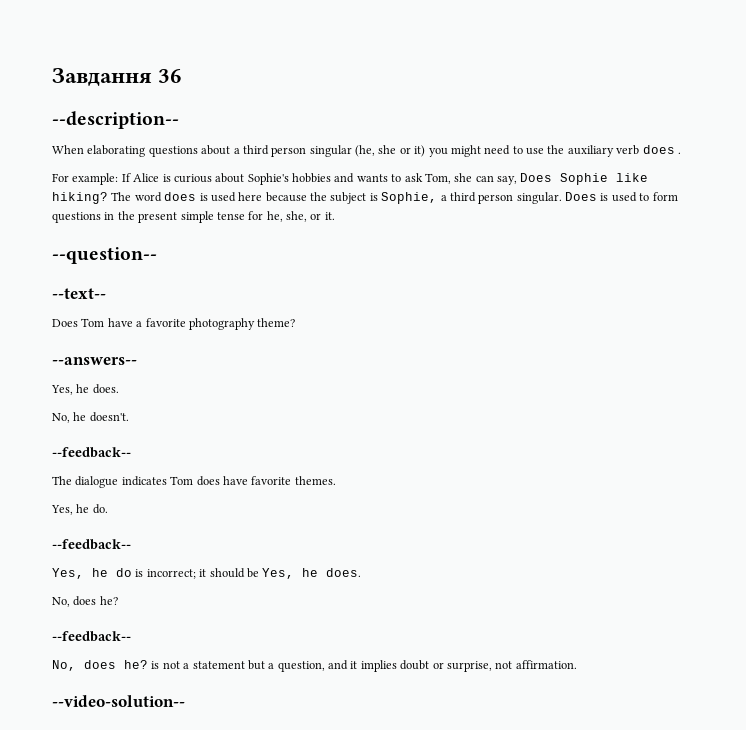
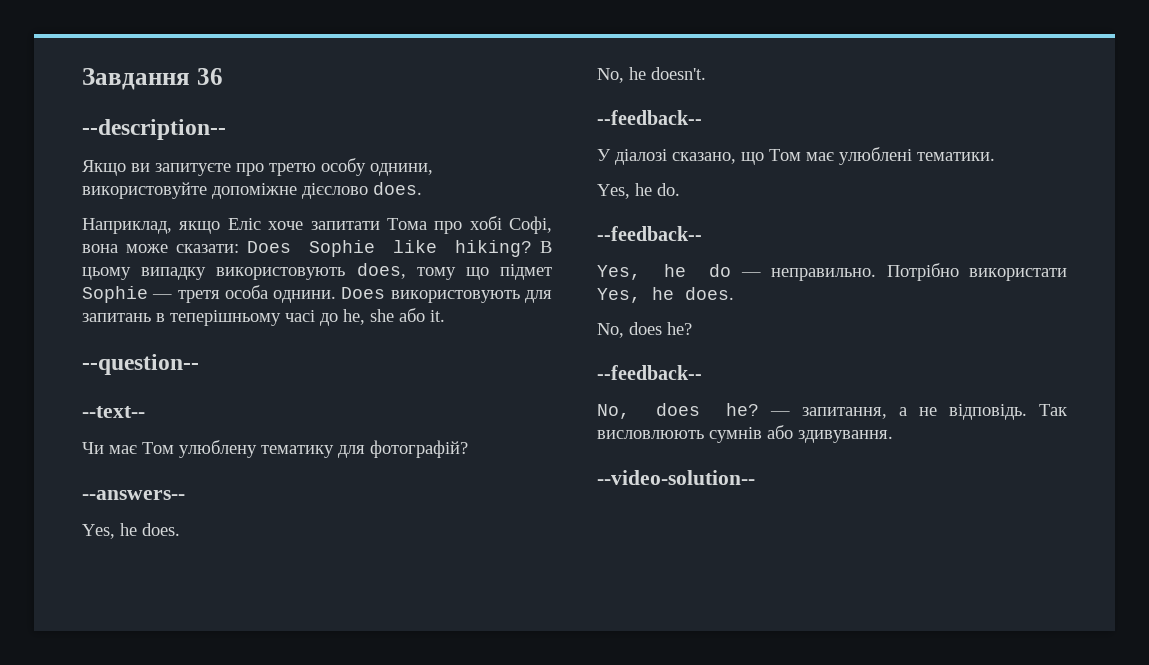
[52,145,681,157] [52,173,649,185] [52,192,678,204] [52,211,335,223] [52,247,157,264] [52,288,106,299] [52,318,296,330] When elaborating questions about a third person singular (he, she or it) you might need to use the auxiliary verb does . // For example: If Alice is curious about Sophie's hobbies and wants to ask Tom, she can say, Does Sophie like hiking? The word does is used here because the subject is Sophie, a third person singular. Does is used to form questions in the present simple tense for he, she, or it. // --question-- // --text-- // Does Tom have a favorite photography theme? -> [82,158,433,176] [82,182,422,199] [82,216,552,234] [82,240,552,257] [82,263,553,280] [82,285,552,303] [82,308,445,326] [82,354,199,375] [82,406,145,418] [82,440,468,458] Якщо ви запитуєте про третю особу однини, використовуйте допоміжне дієслово does. // Наприклад, якщо Еліс хоче запитати Тома про хобі Софі, вона може сказати: Does Sophie like hiking? В цьому випадку використовують does, тому що підмет Sophie — третя особа однини. Does використовують для запитань в теперішньому часі до he, she або it. // --question-- // --text-- // Чи має Том улюблену тематику для фотографій?
[52,476,336,488] The dialogue indicates Tom does have favorite themes. -> [597,147,995,165] У діалозі сказано, що Том має улюблені тематики.
[135,568,259,579] is incorrect; it should be -> [740,263,1067,281] — неправильно. Потрібно використати
[151,660,577,672] is not a statement but a question, and it implies doubt or surprise, not affirmation. -> [770,404,1067,420] [597,425,893,443] — запитання, а не відповідь. Так висловлюють сумнів або здивування.

